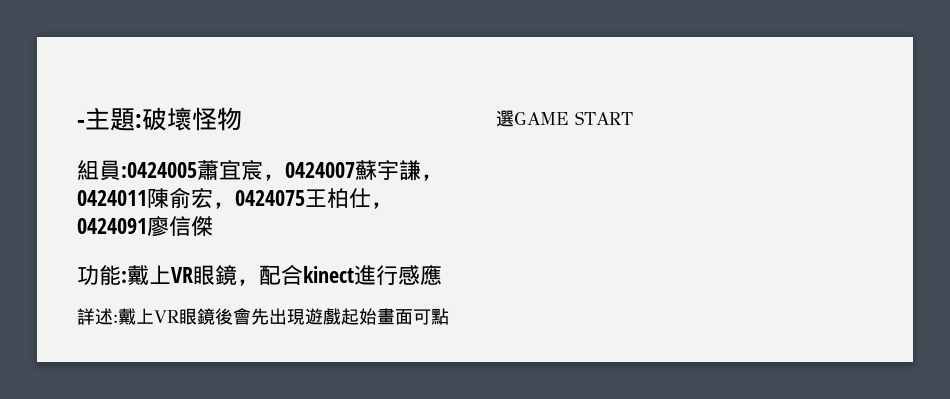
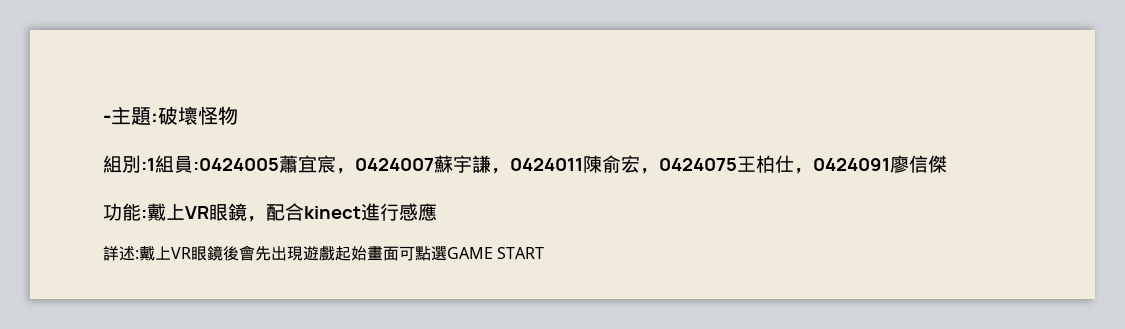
(99, 170) none -> [122,155,174,173] 別:1組

